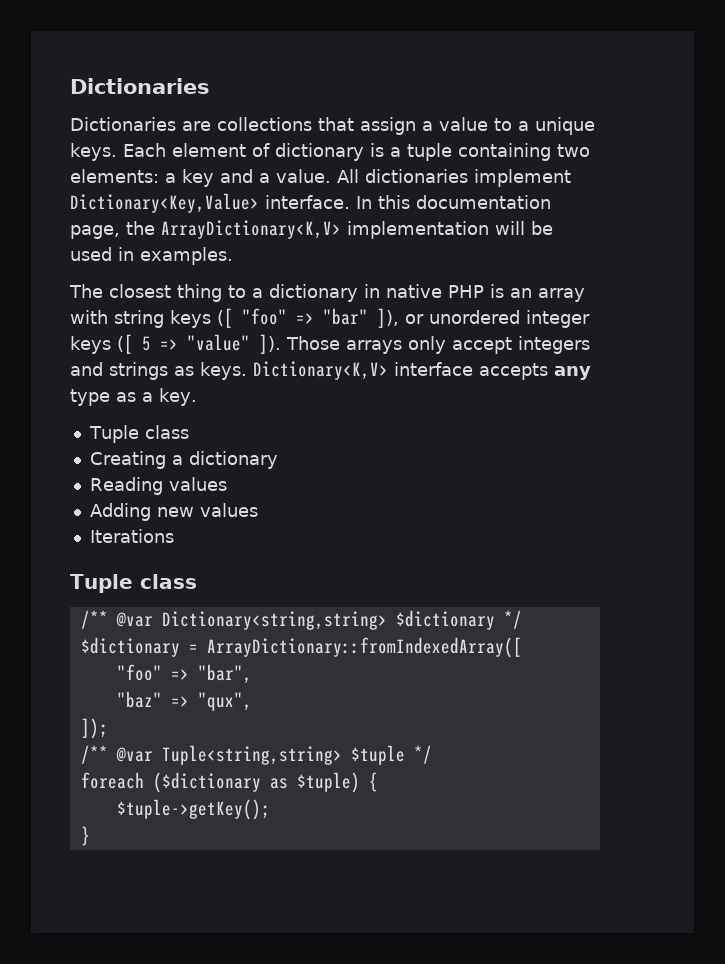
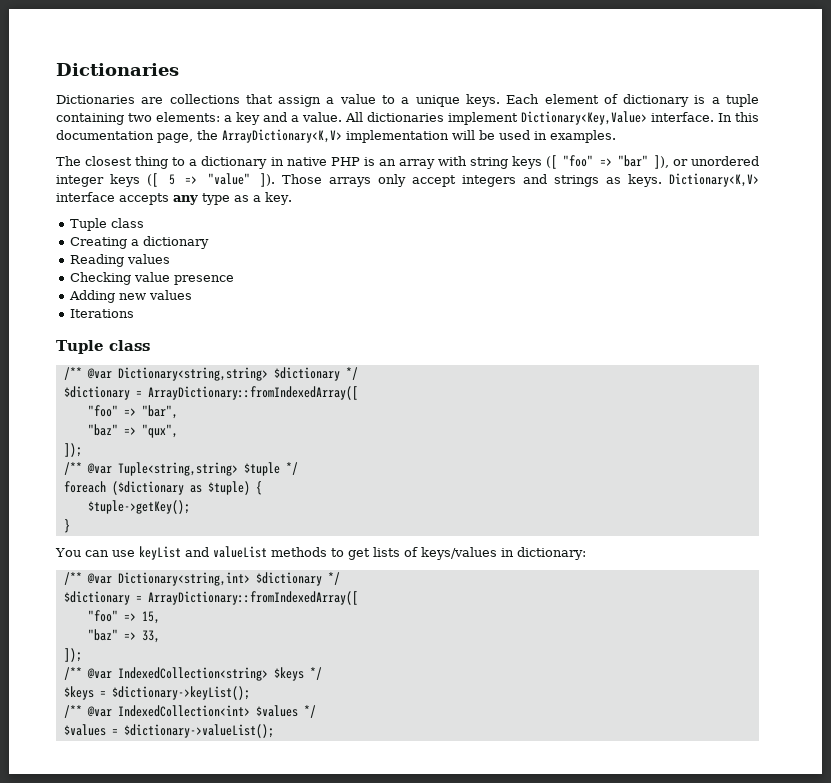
(227, 484) none -> [70,272,235,285] // Checking value presence
(90, 836) none -> [55,546,586,560] [63,572,340,586] [63,591,358,605] [87,610,160,624] [87,629,160,643] [63,648,82,662] [63,667,322,681] [63,686,250,700] [63,705,316,718] [63,724,274,738] // You can use keyList and valueList methods to get lists of keys/values in dictionary: // /** @var Dictionary<string,int> $dictionary */ // $dictionary = ArrayDictionary::fromIndexedArray([ // "foo" => 15, // "baz" => 33, // ]); // /** @var IndexedCollection<string> $keys */ // $keys = $dictionary->keyList(); // /** @var IndexedCollection<int> $values */ // $values = $dictionary->valueList();

